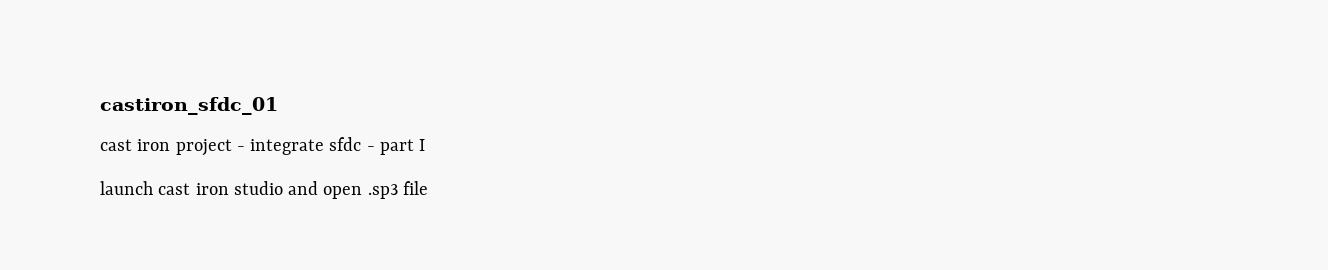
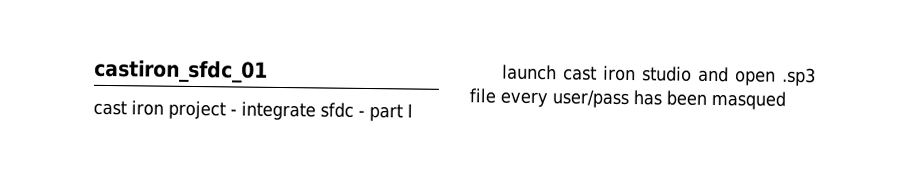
(428, 188) none -> [500,89,786,110] every user/pass has been masqued

